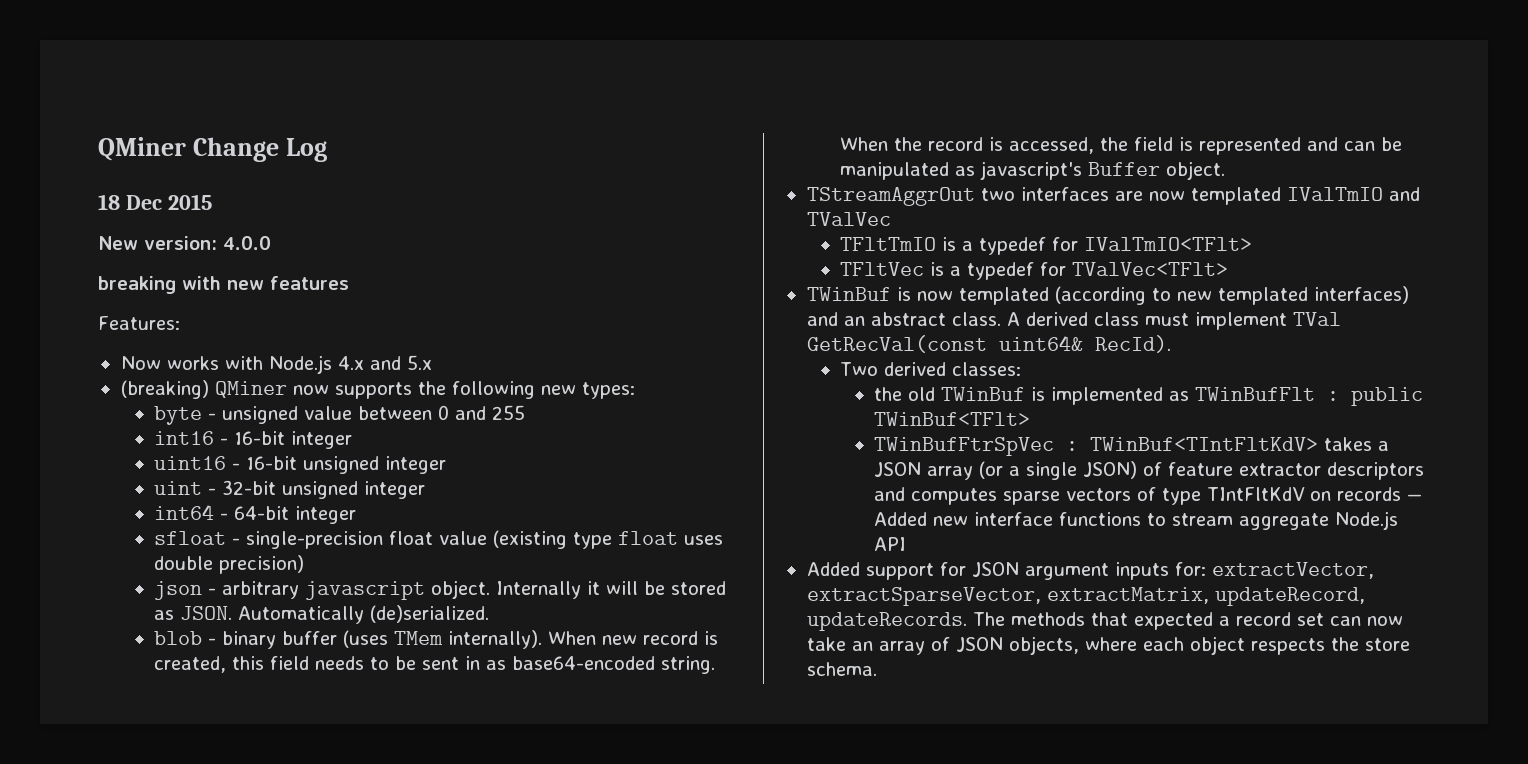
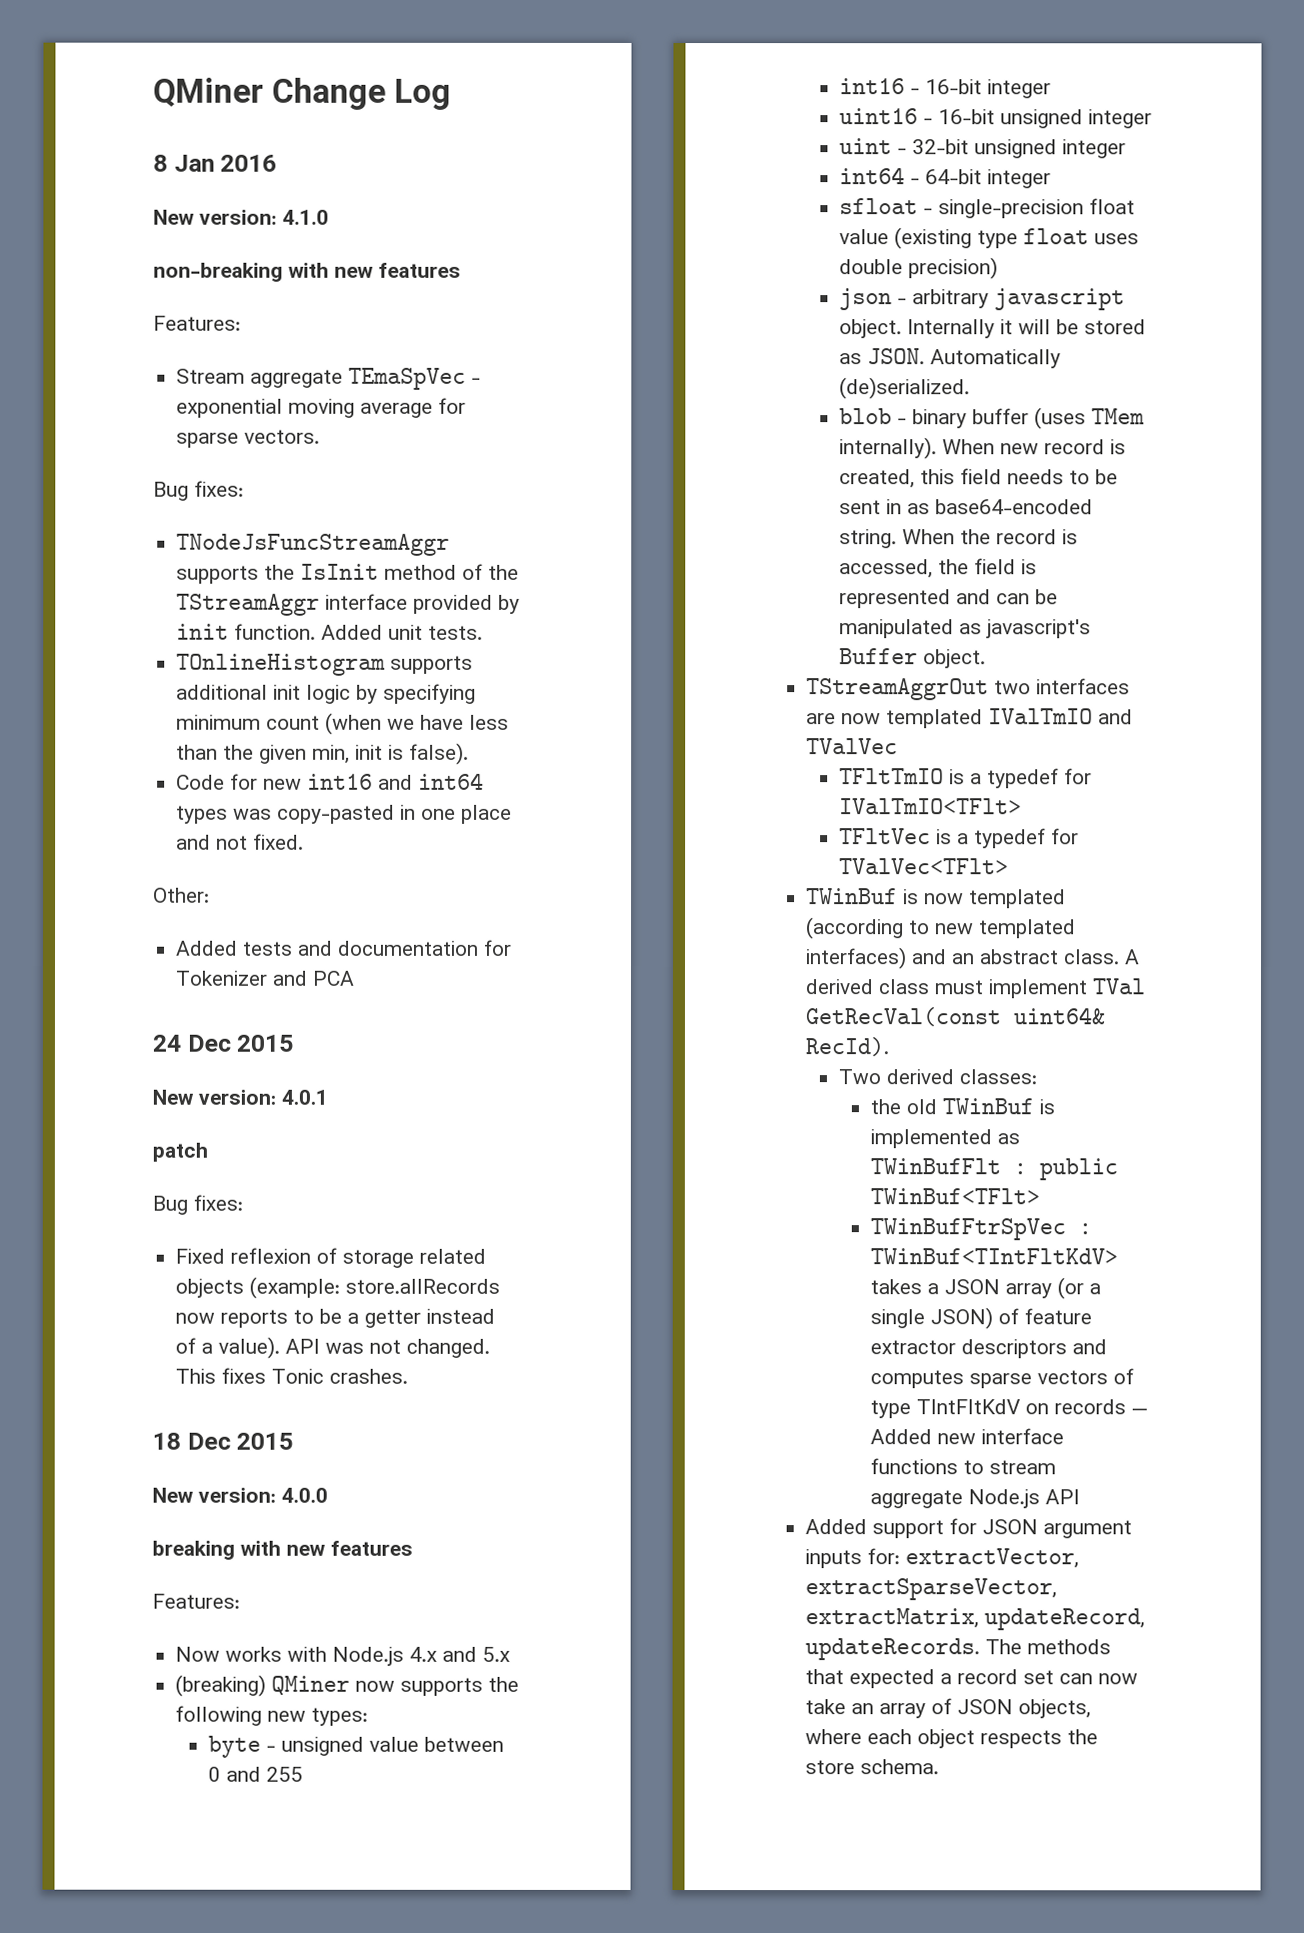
(328, 150) none -> [153,154,278,172] [153,209,329,225] [153,262,461,282] [153,315,241,331] [176,367,482,390] [176,397,467,418] [176,429,321,448] [153,480,244,501] [176,533,451,556] [176,563,520,584] [176,593,521,616] [176,623,484,640] [176,653,474,676] [176,683,477,704] [176,712,510,735] [176,742,470,765] [176,772,485,790] [176,804,513,824] [176,833,305,850] [153,887,210,903] [176,939,513,956] [175,970,355,986] [152,1034,294,1052] [152,1089,328,1105] [152,1142,208,1162] [152,1194,243,1215] [175,1247,487,1268] [175,1276,501,1299] [175,1308,496,1328] [175,1336,491,1359] [175,1367,409,1384] // 8 Jan 2016 // New version: 4.1.0 // non-breaking with new features // Features: // Stream aggregate TEmaSpVec - exponential moving average for sparse vectors. // Bug fixes: // TNodeJsFuncStreamAggr supports the IsInit method of the TStreamAggr interface provided by init function. Added unit tests. // TOnlineHistogram supports additional init logic by specifying minimum count (when we have less than the given min, init is false). // Code for new int16 and int64 types was copy-pasted in one place and not fixed. // Other: // Added tests and documentation for Tokenizer and PCA // 24 Dec 2015 // New version: 4.0.1 // patch // Bug fixes: // Fixed reflexion of storage related objects (example: store.allRecords now reports to be a getter instead of a value). API was not changed. This fixes Tonic crashes.

